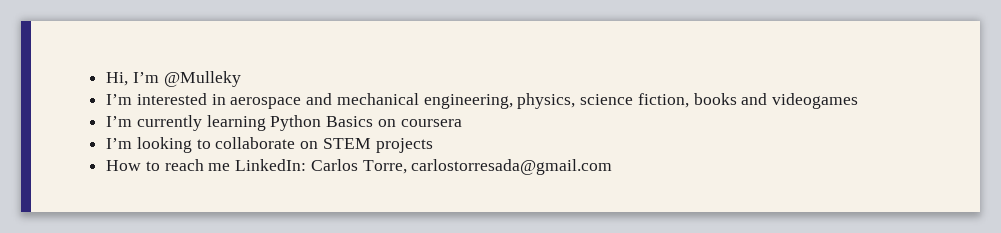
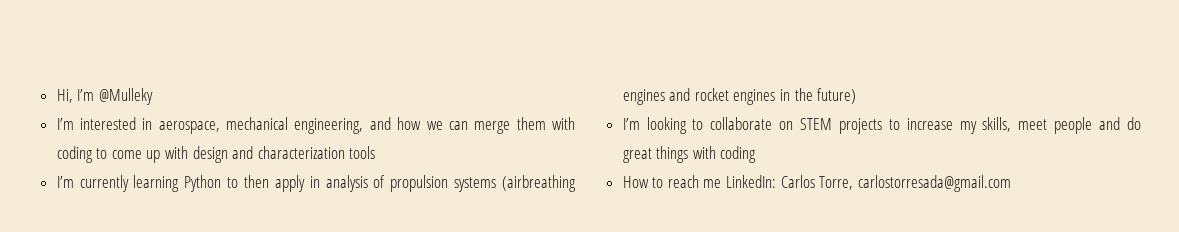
[230,93,858,109] [106,115,462,131] aerospace and mechanical engineering, physics, science fiction, books and videogames // I’m currently learning Python Basics on coursera -> [158,117,575,134] [56,146,376,163] [56,175,576,192] [622,88,857,105] aerospace, mechanical engineering, and how we can merge them with coding to come up with design and characterization tools // I’m currently learning Python to then apply in analysis of propulsion systems (airbreathing engines and rocket engines in the future)
(433, 145) none -> [888,117,1141,134] [622,146,757,163] to increase my skills, meet people and do great things with coding

